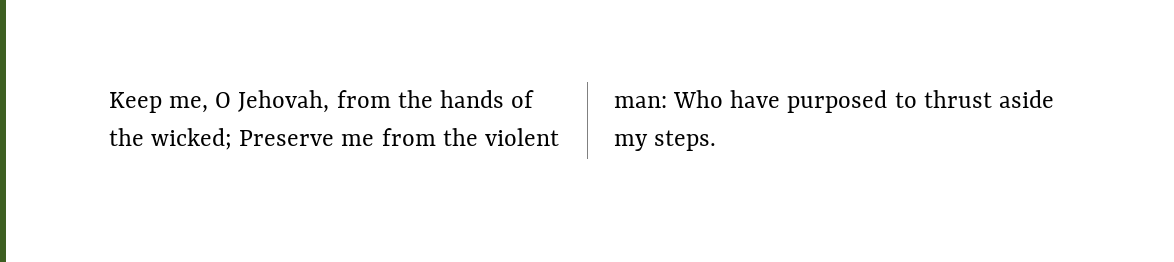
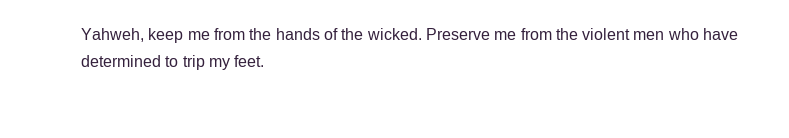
[109,90,330,113] Keep me, O Jehovah, -> [81,28,210,43] Yahweh, keep me
[151,128,233,150] wicked; -> [366,28,422,40] wicked.
[614,90,1054,113] [614,130,717,151] man: Who have purposed to thrust aside my steps. -> [633,28,739,40] [81,55,265,70] men who have determined to trip my feet.

